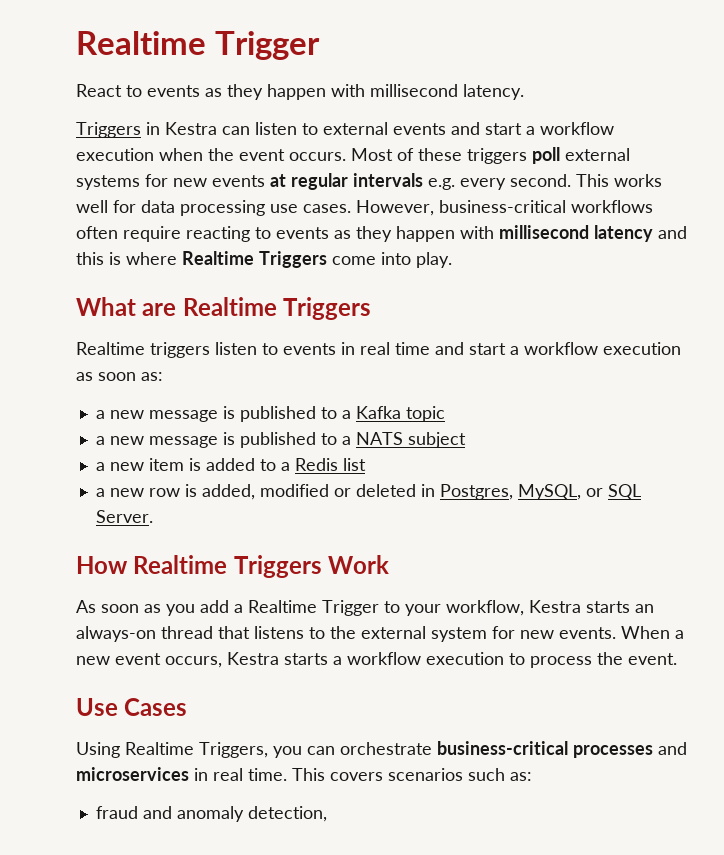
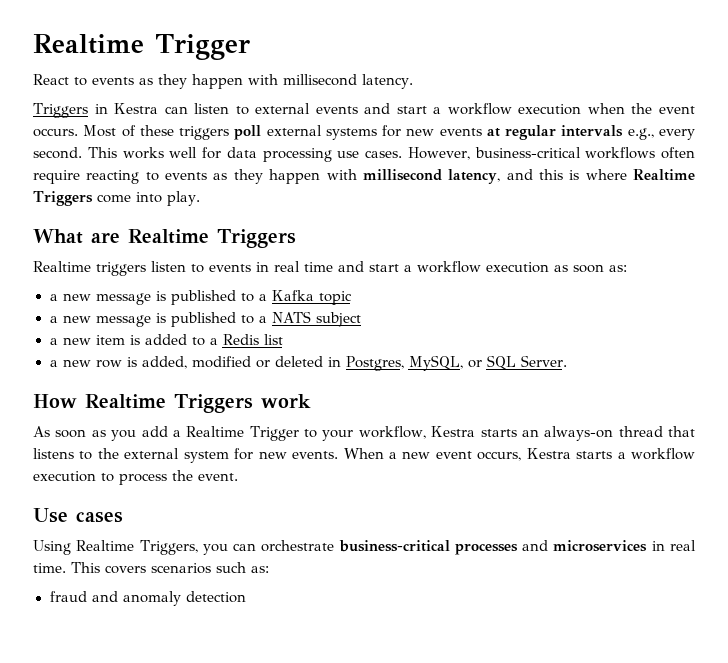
[428,178,455,190] e.g. -> [627,128,654,140] e.g.,
[594,225,653,242] latency -> [448,169,501,184] latency,
[328,555,390,574] Work -> [260,394,311,408] work
[124,698,188,716] Cases -> [76,512,123,523] cases
[247,806,327,822] detection, -> [185,591,246,603] detection

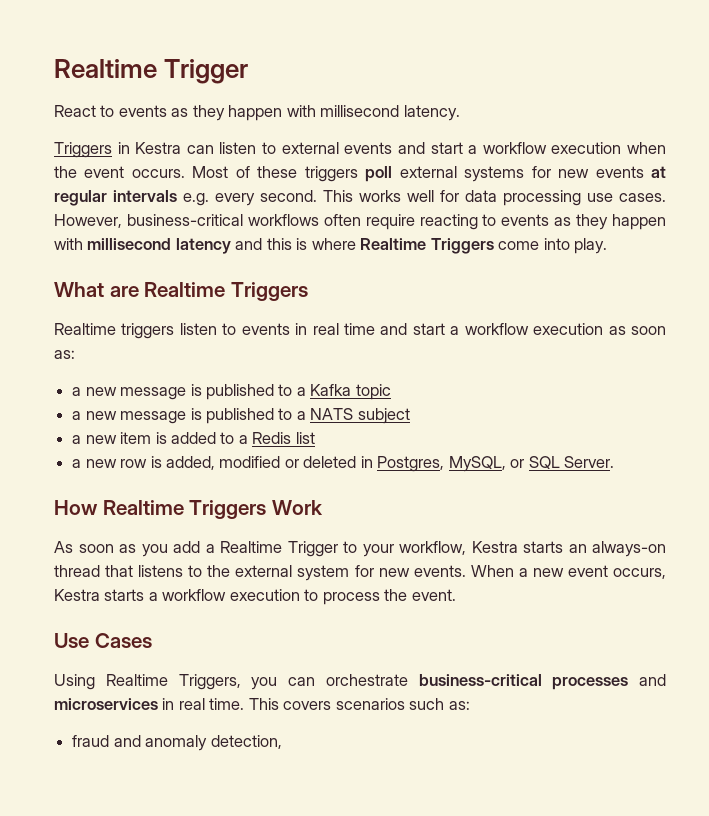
[627,128,654,140] e.g., -> [183,193,209,206] e.g.
[448,169,501,184] latency, -> [175,238,231,254] latency
[260,394,311,408] work -> [271,500,323,515] Work
[76,512,123,523] cases -> [94,633,152,648] Cases
[185,591,246,603] detection -> [210,735,282,749] detection,

